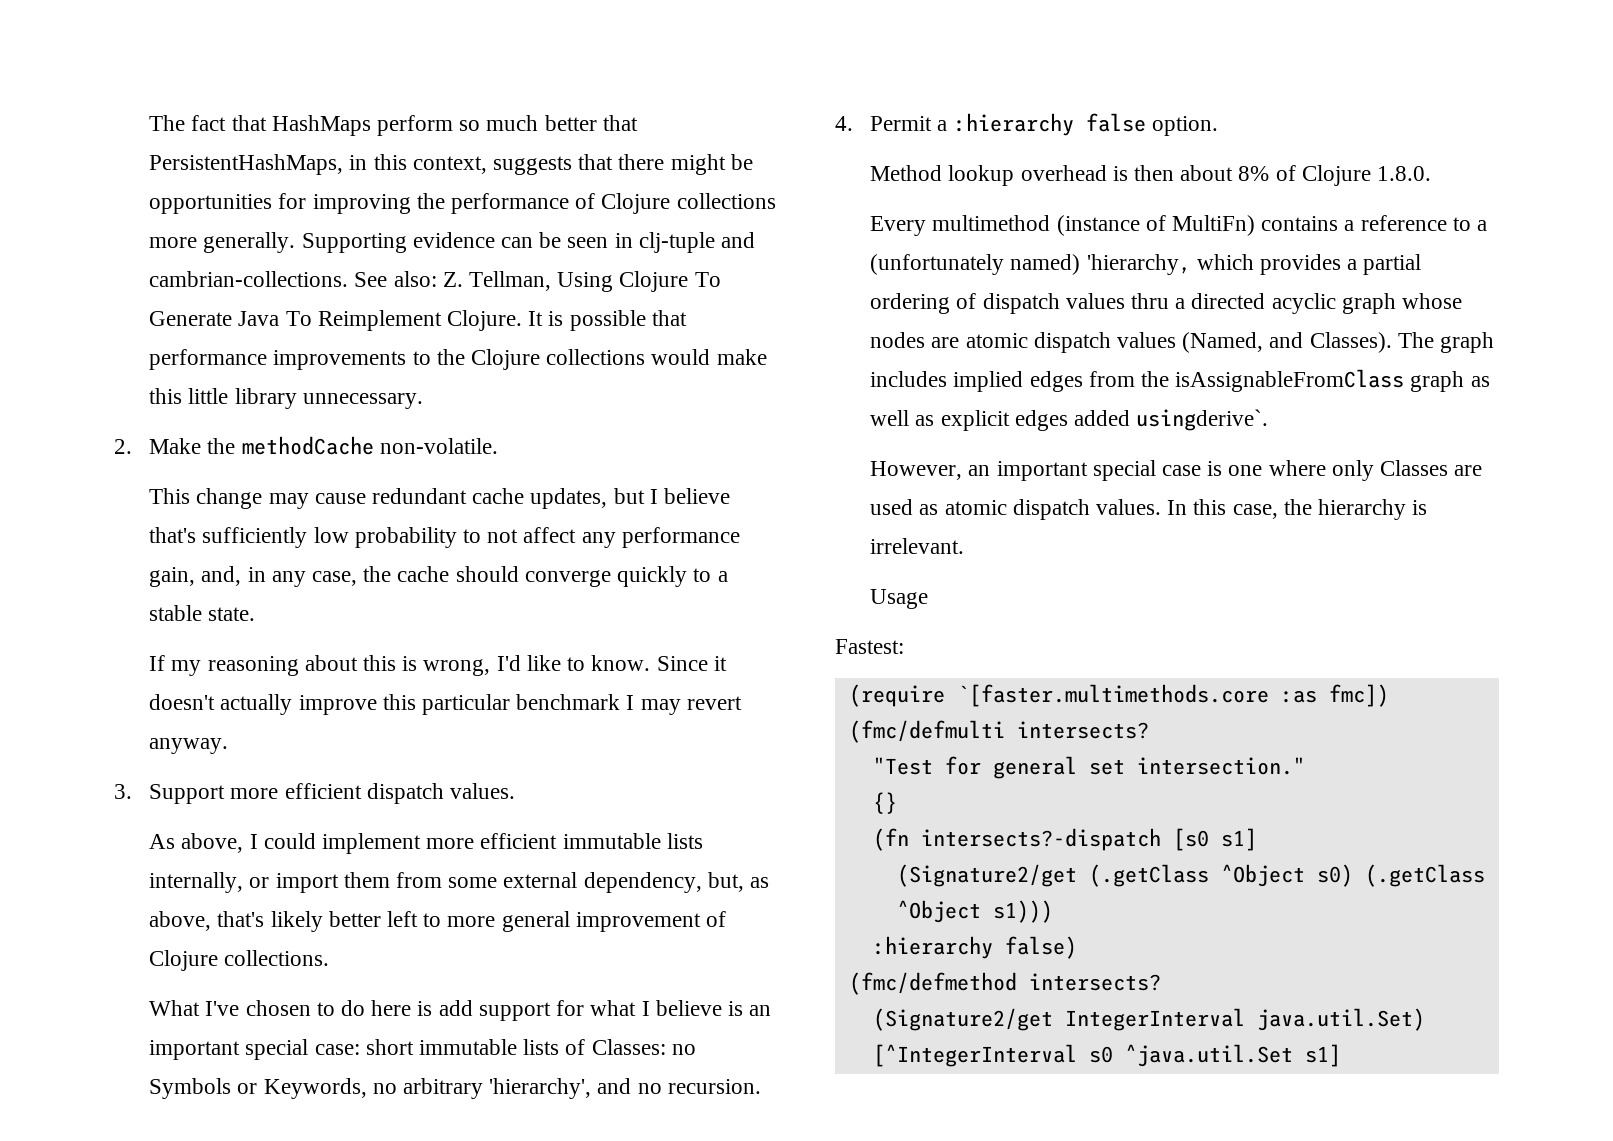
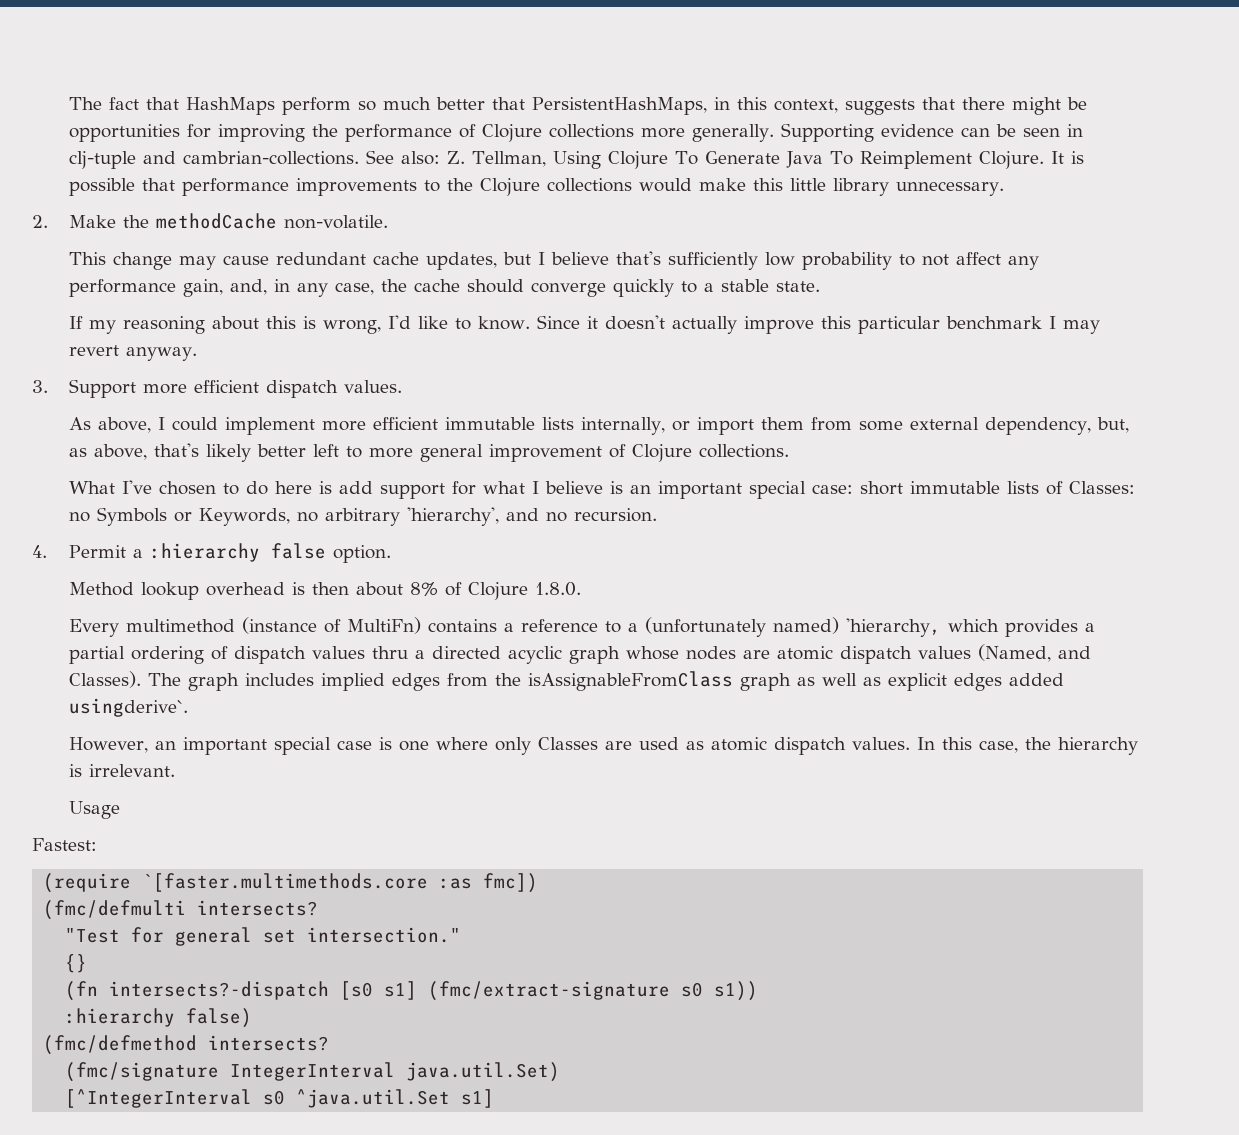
[896,864,1485,887] [896,900,1053,923] // (Signature2/get (.getClass ^Object s0) (.getClass ^Object s1))) -> [428,981,759,1001] (fmc/extract-signature s0 s1))
[872,1008,1053,1031] (Signature2/get -> [65,1062,220,1082] (fmc/signature

